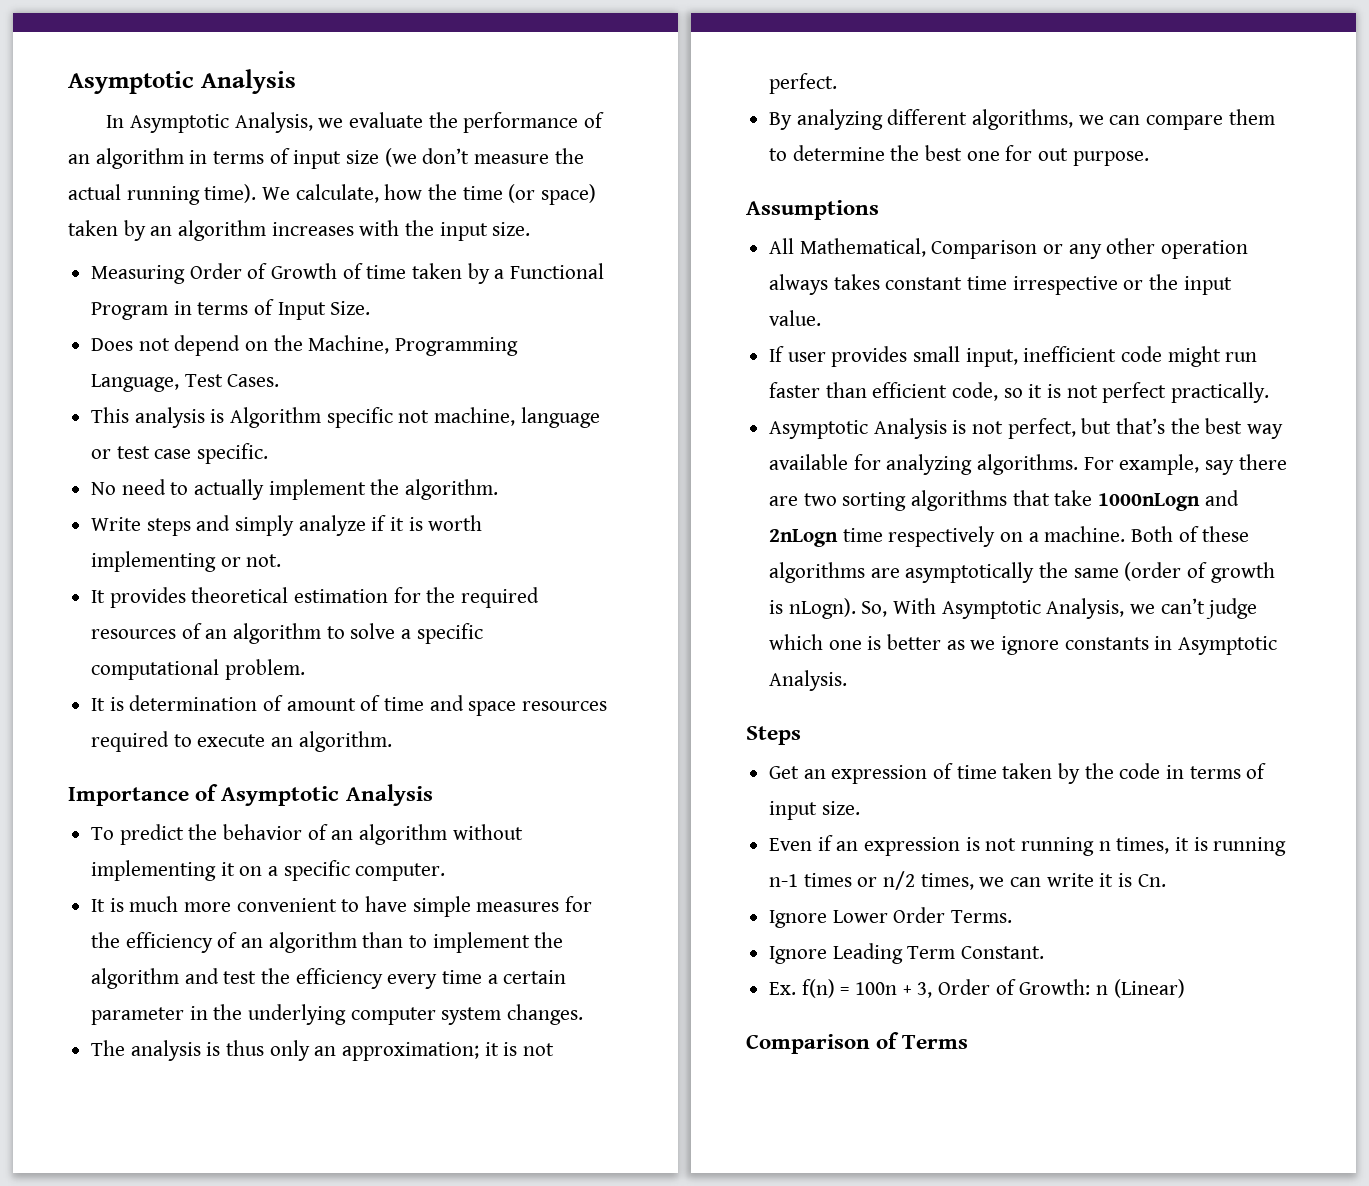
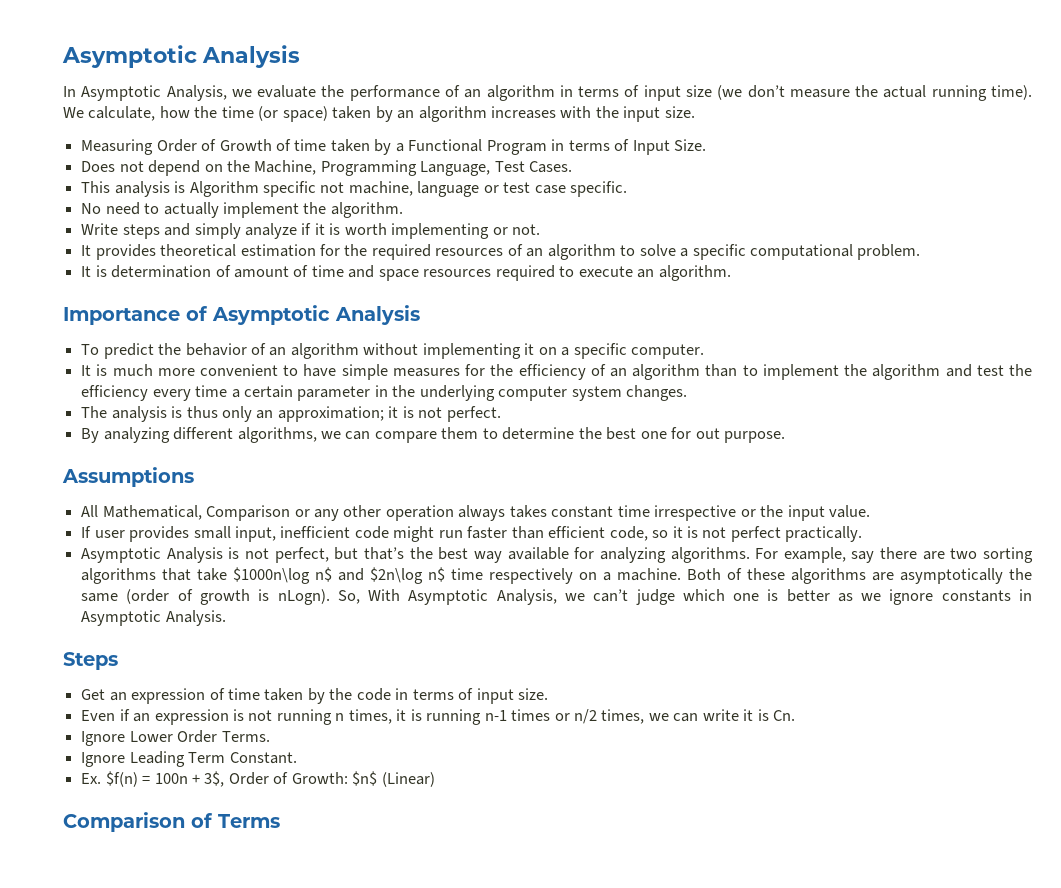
[1098,490,1239,511] [769,529,839,547] 1000nLogn and 2nLogn -> [233,567,446,584] $1000n\log n$ and $2n\log n$
[801,979,835,998] f(n) -> [105,771,138,787] $f(n)
[917,982,933,998] 3, -> [204,771,225,787] 3$,
[1096,985,1109,995] n -> [352,771,378,786] $n$

